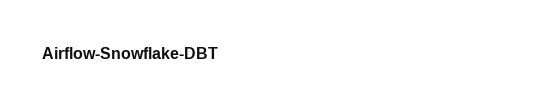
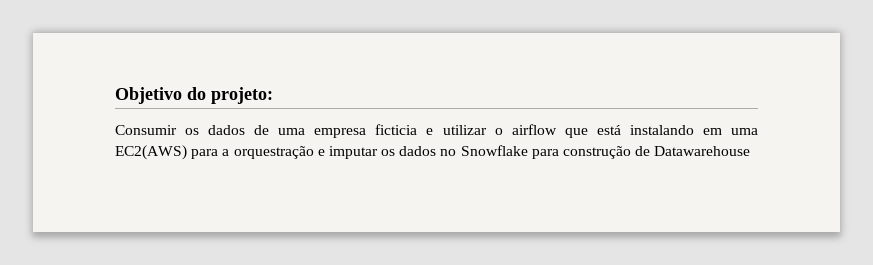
[42,47,218,59] Airflow-Snowflake-DBT -> [115,87,273,104] [115,124,759,138] [115,145,751,160] Objetivo do projeto: // Consumir os dados de uma empresa ficticia e utilizar o airflow que está instalando em uma EC2(AWS) para a orquestração e imputar os dados no Snowflake para construção de Datawarehouse

